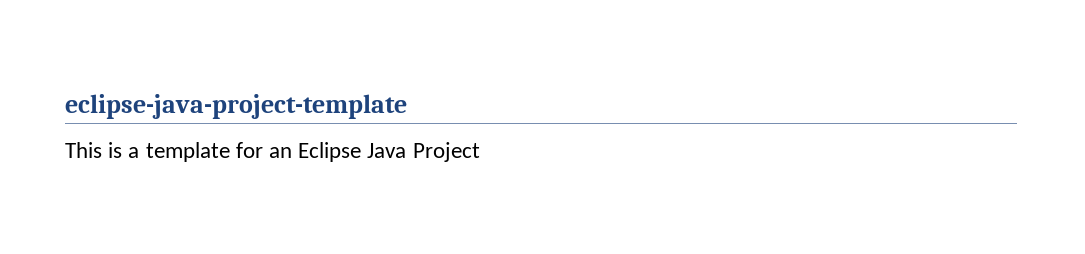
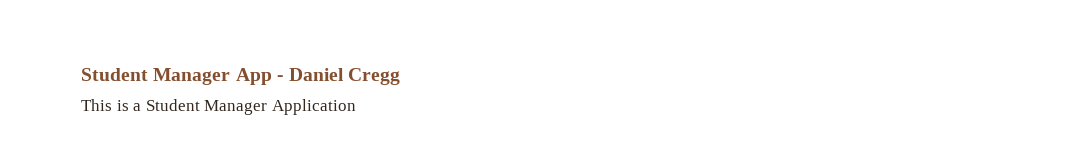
[65,94,407,119] [65,142,480,162] eclipse-java-project-template // This is a template for an Eclipse Java Project -> [81,68,401,85] [81,99,356,115] Student Manager App - Daniel Cregg // This is a Student Manager Application

